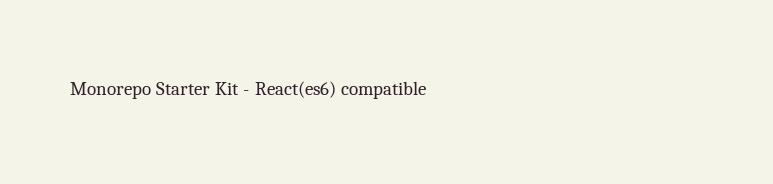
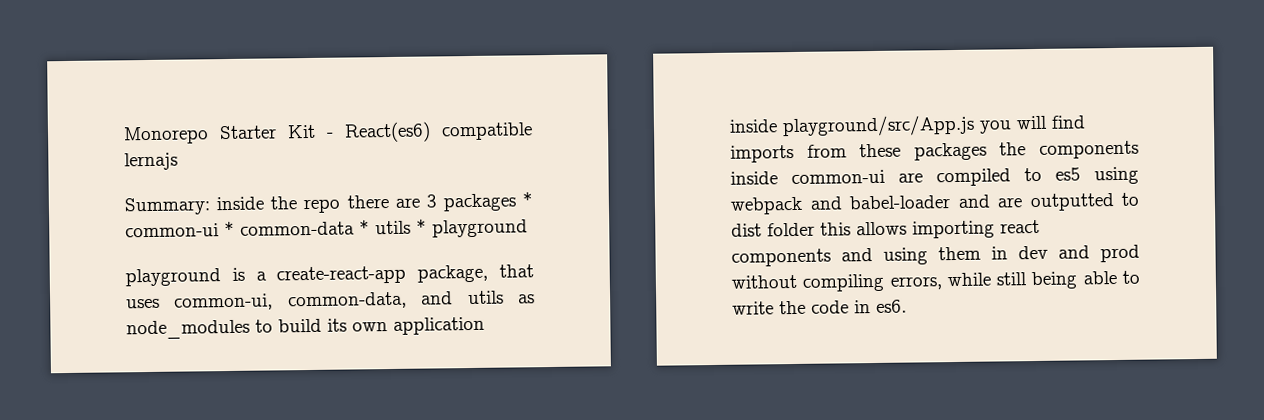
(426, 90) none -> [124,152,178,171] [124,191,533,216] [125,218,528,238] [125,264,534,287] [126,290,535,311] [126,316,485,340] [729,114,1086,138] [730,140,1139,163] [730,166,1139,187] [730,192,1139,215] [731,219,1040,239] [731,244,1140,267] [731,270,1140,292] [732,299,907,315] lernajs // Summary: inside the repo there are 3 packages * common-ui * common-data * utils * playground // playground is a create-react-app package, that uses common-ui, common-data, and utils as node_modules to build its own application inside playground/src/App.js you will find imports from these packages the components inside common-ui are compiled to es5 using webpack and babel-loader and are outputted to dist folder this allows importing react components and using them in dev and prod without compiling errors, while still being able to write the code in es6.

